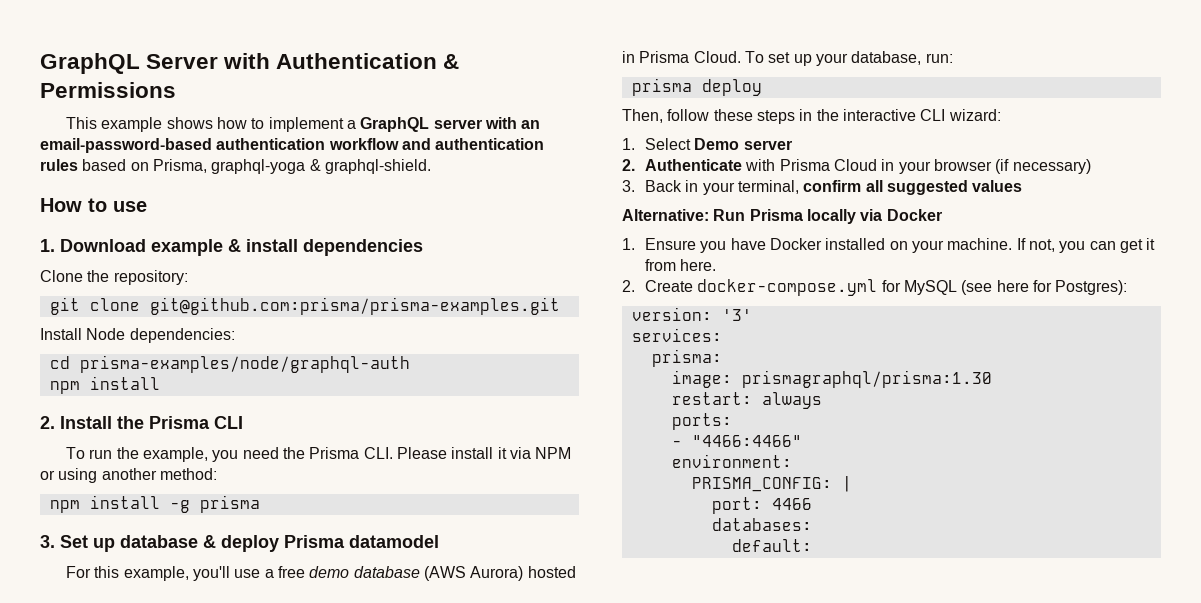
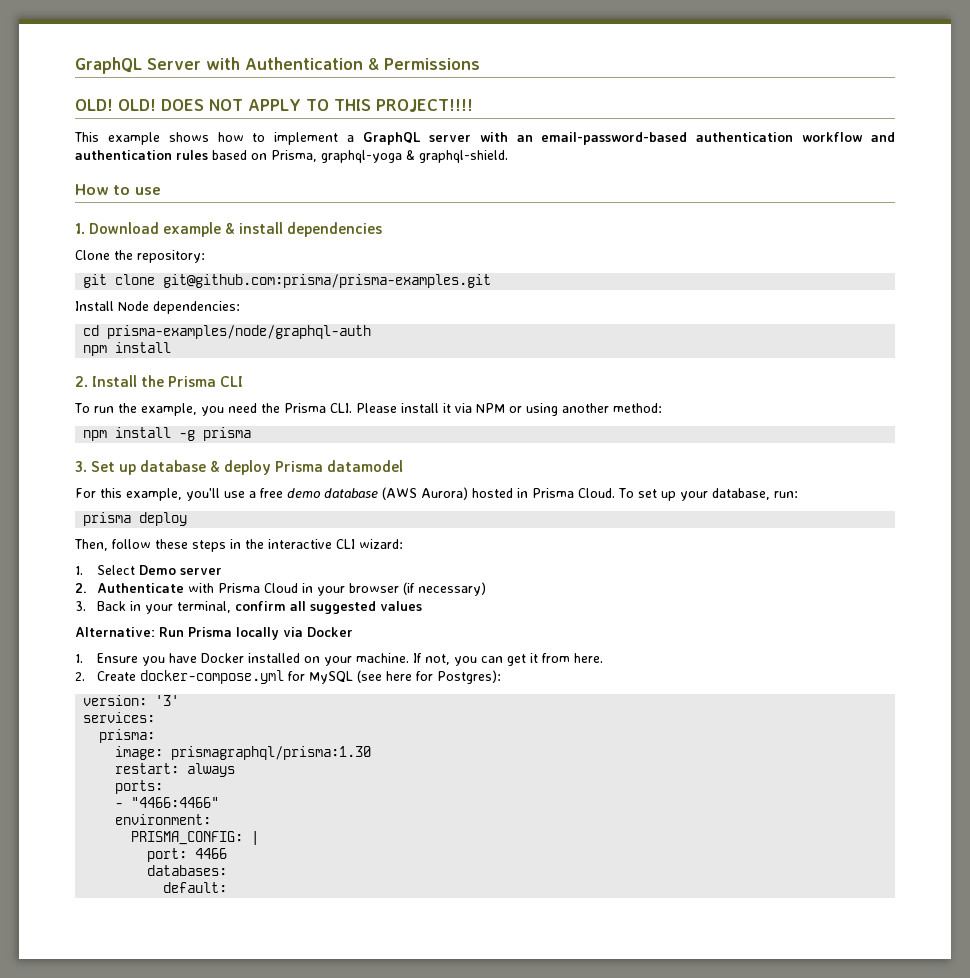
(176, 90) none -> [75,99,473,112] // OLD! OLD! DOES NOT APPLY TO THIS PROJECT!!!!

